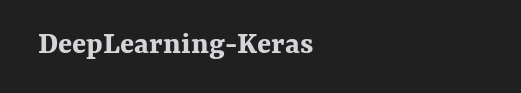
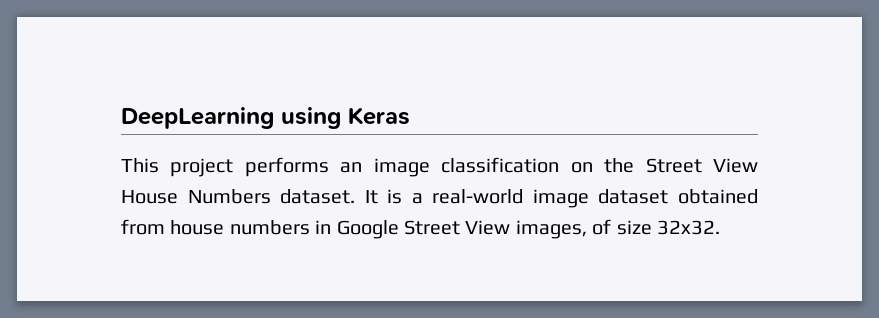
[38,33,313,59] DeepLearning-Keras -> [121,107,410,129] [121,157,758,177] [121,189,758,208] [121,219,720,239] DeepLearning using Keras // This project performs an image classification on the Street View House Numbers dataset. It is a real-world image dataset obtained from house numbers in Google Street View images, of size 32x32.

